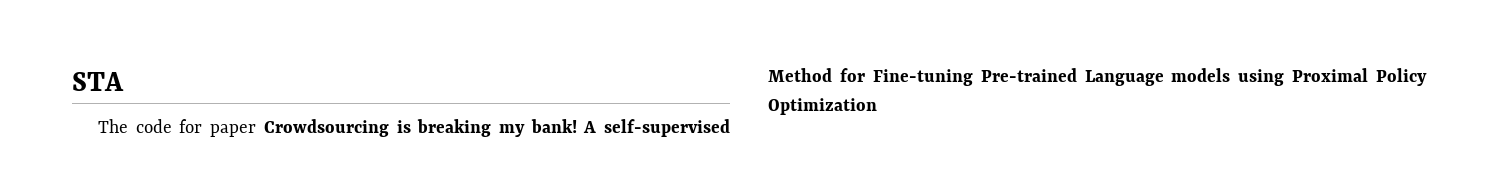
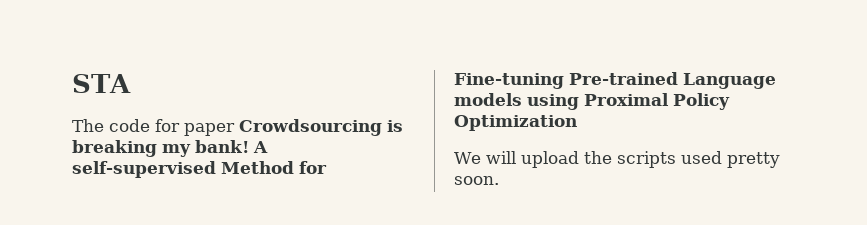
(877, 106) none -> [454,151,780,168] [454,176,499,185] // We will upload the scripts used pretty soon.

